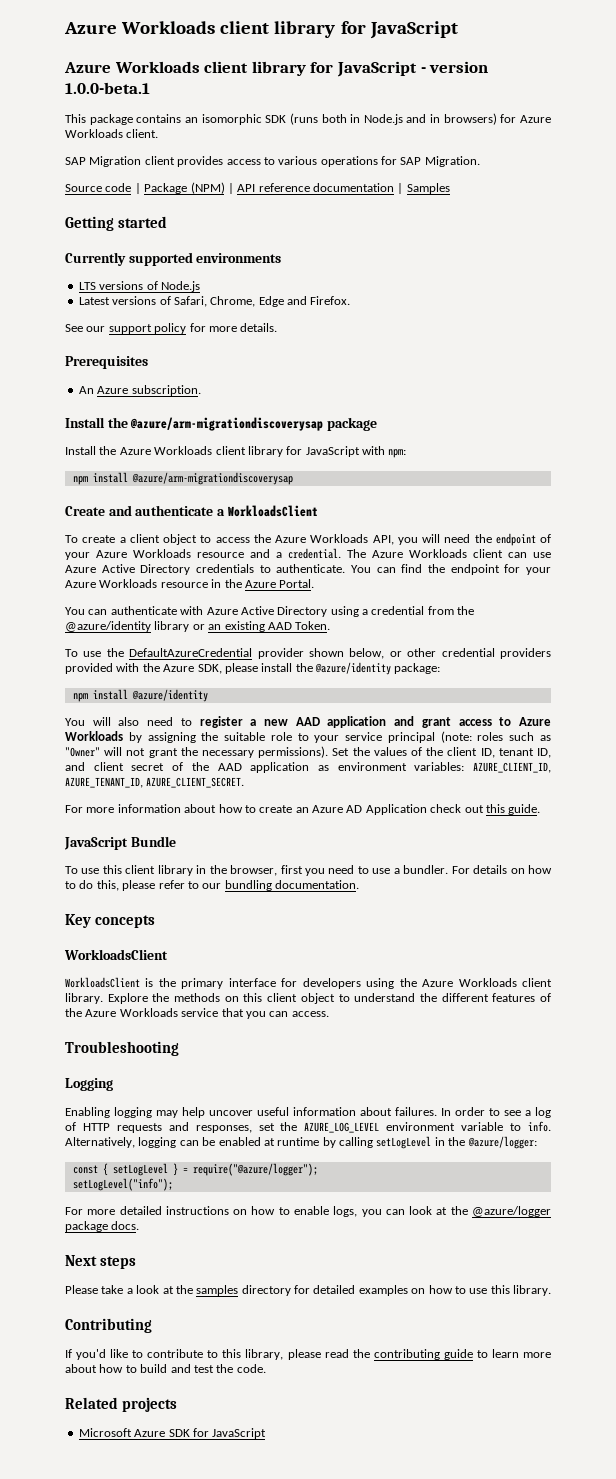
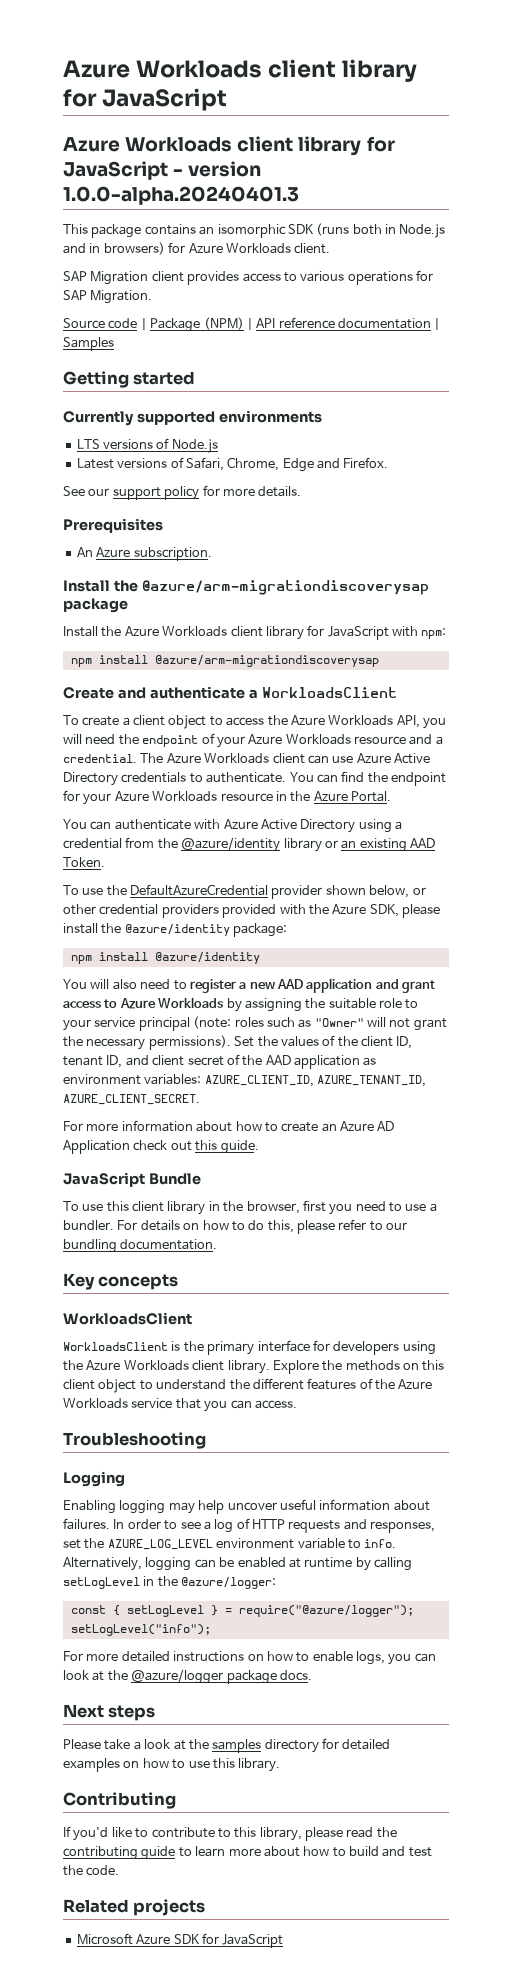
[65,82,150,94] 1.0.0-beta.1 -> [63,186,299,205] 1.0.0-alpha.20240401.3

